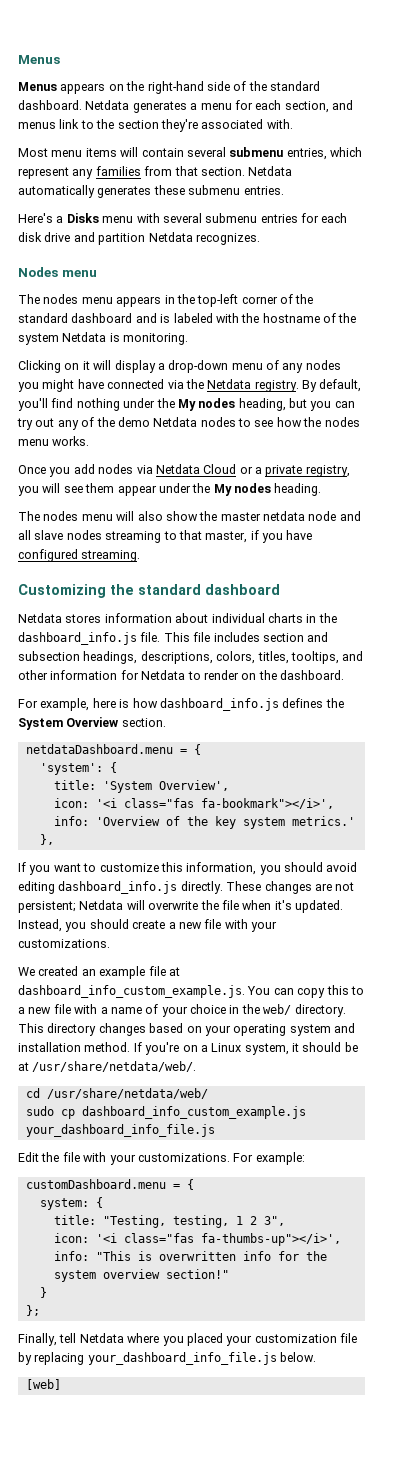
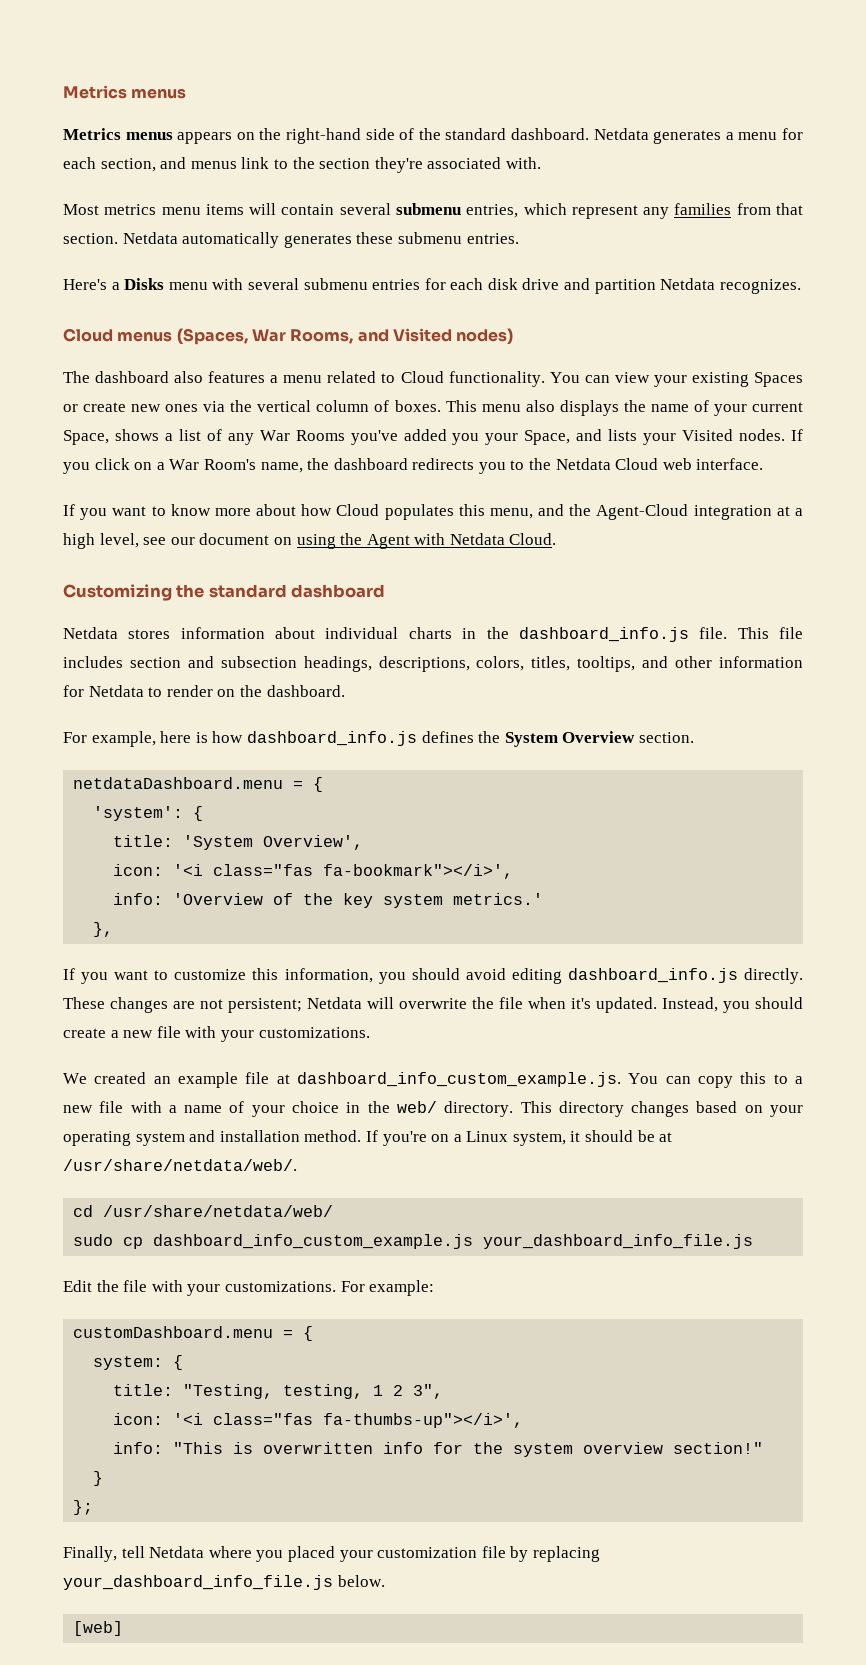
[18,55,60,64] [18,82,57,91] Menus // Menus -> [63,85,187,99] [63,128,173,140] Metrics menus // Metrics menus
(48, 152) none -> [104,204,157,215] metrics
[18,267,97,277] [18,294,314,307] [18,313,357,323] [18,332,189,345] [18,360,341,373] [18,379,362,392] [18,398,355,411] [17,417,360,430] [18,436,90,446] [18,464,350,477] [18,483,322,496] [18,511,361,521] [18,530,313,543] [18,549,141,562] Nodes menu // The nodes menu appears in the top-left corner of the standard dashboard and is labeled with the hostname of the system Netdata is monitoring. // Clicking on it will display a drop-down menu of any nodes you might have connected via the Netdata registry. By default, you'll find nothing under the My nodes heading, but you can try out any of the demo Netdata nodes to see how the nodes menu works. // Once you add nodes via Netdata Cloud or a private registry, you will see them appear under the My nodes heading. // The nodes menu will also show the master netdata node and all slave nodes streaming to that master, if you have configured streaming. -> [63,328,514,345] [63,371,804,387] [63,400,803,416] [63,429,804,445] [63,458,764,474] [63,504,803,520] [63,533,557,549] Cloud menus (Spaces, War Rooms, and Visited nodes) // The dashboard also features a menu related to Cloud functionality. You can view your existing Spaces or create new ones via the vertical column of boxes. This menu also displays the name of your current Space, shows a list of any War Rooms you've added you your Space, and lists your Visited nodes. If you click on a War Room's name, the dashboard redirects you to the Netdata Cloud web interface. // If you want to know more about how Cloud populates this menu, and the Agent-Cloud integration at a high level, see our document on using the Agent with Netdata Cloud.

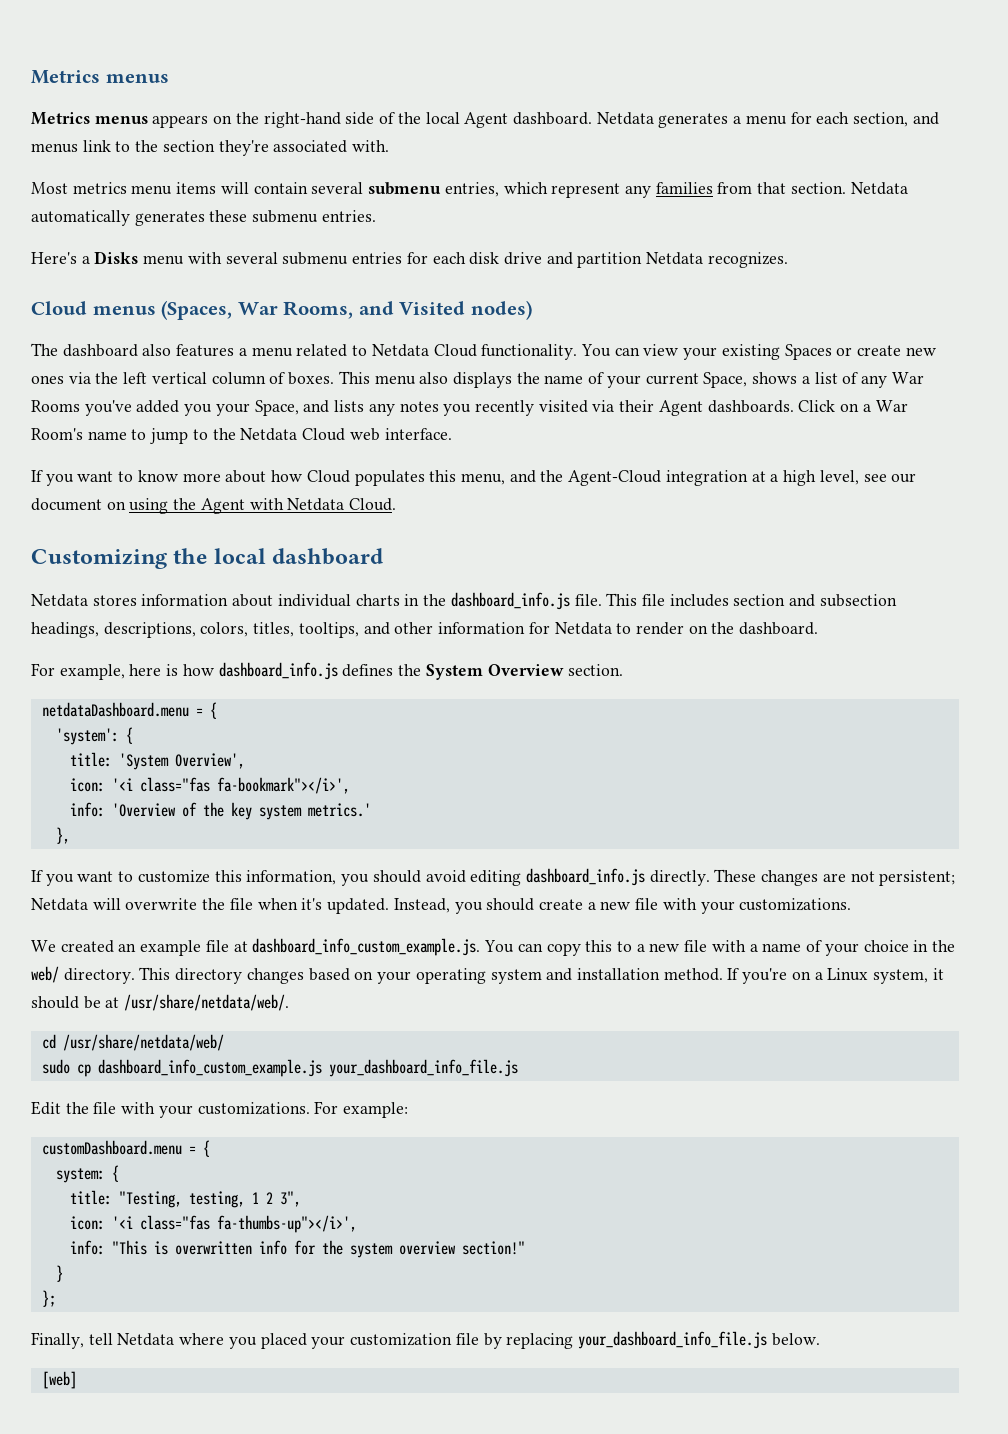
[445,128,507,140] standard -> [425,112,509,128] local Agent
(396, 378) none -> [371,344,429,357] Netdata
(253, 406) none -> [123,372,148,384] left
[643,429,804,445] [63,458,506,474] your Visited nodes. If you click on a War Room's name, the dashboard redirects you -> [368,400,908,416] [31,428,189,444] any notes you recently visited via their Agent dashboards. Click on a War Room's name to jump
[208,584,287,598] standard -> [213,548,266,564] local

